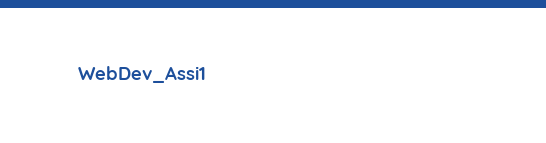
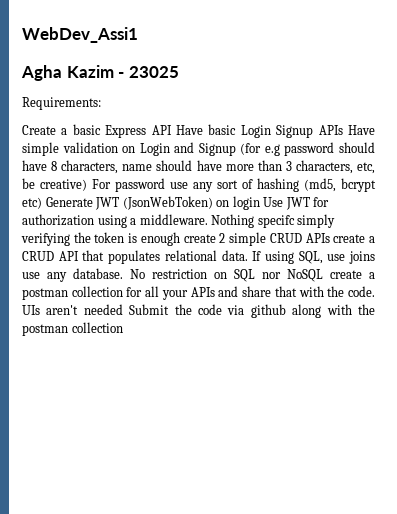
(206, 74) none -> [21,65,179,81] [22,97,101,110] [22,124,375,138] [22,142,376,156] [22,160,375,174] [22,178,376,192] [22,196,330,210] [22,214,336,228] [21,232,375,246] [22,250,375,264] [22,268,375,282] [22,286,375,300] [22,304,375,318] [22,322,123,336] // Agha Kazim - 23025 // Requirements: // Create a basic Express API Have basic Login Signup APIs Have simple validation on Login and Signup (for e.g password should have 8 characters, name should have more than 3 characters, etc, be creative) For password use any sort of hashing (md5, bcrypt etc) Generate JWT (JsonWebToken) on login Use JWT for authorization using a middleware. Nothing specifc simply verifying the token is enough create 2 simple CRUD APIs create a CRUD API that populates relational data. If using SQL, use joins use any database. No restriction on SQL nor NoSQL create a postman collection for all your APIs and share that with the code. UIs aren't needed Submit the code via github along with the postman collection

